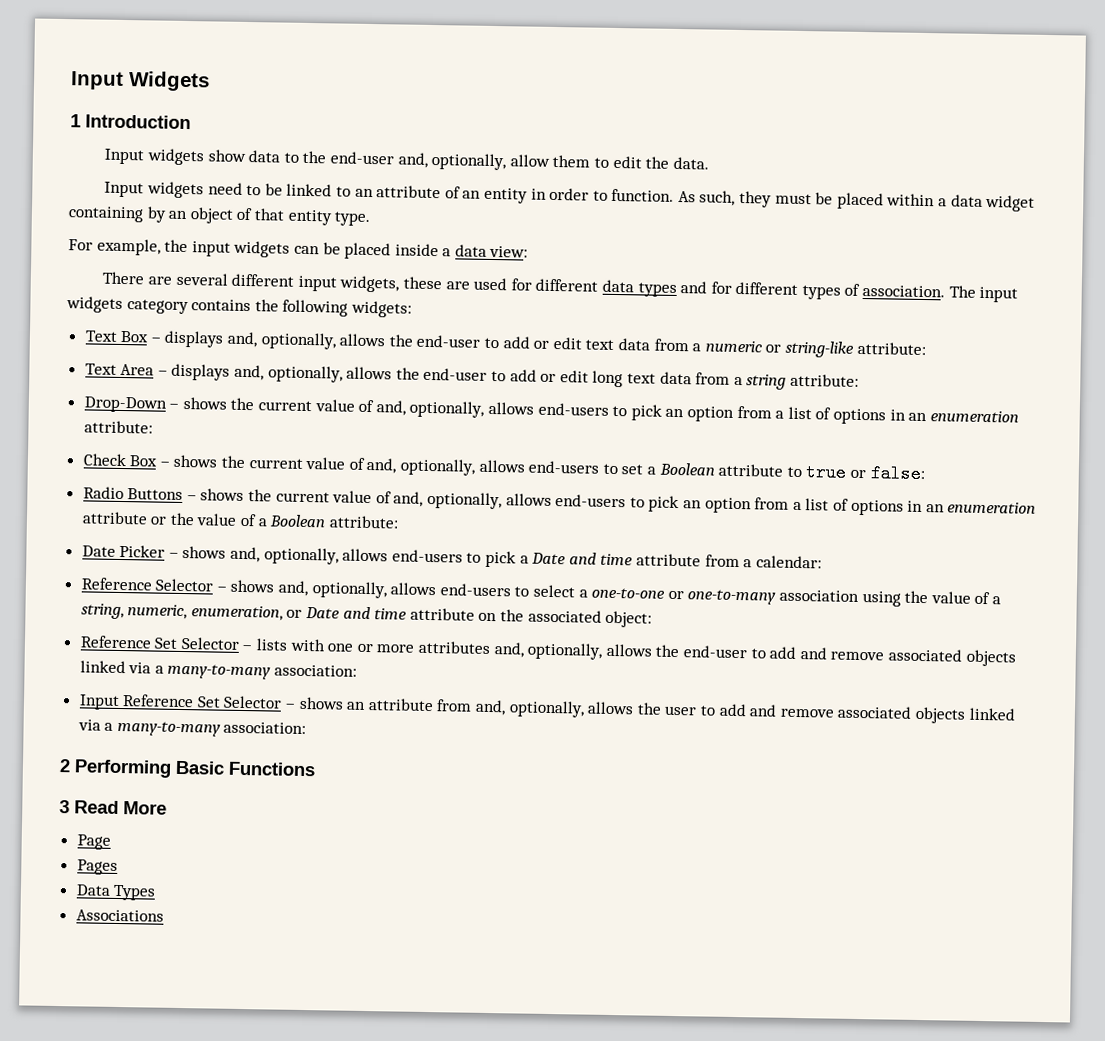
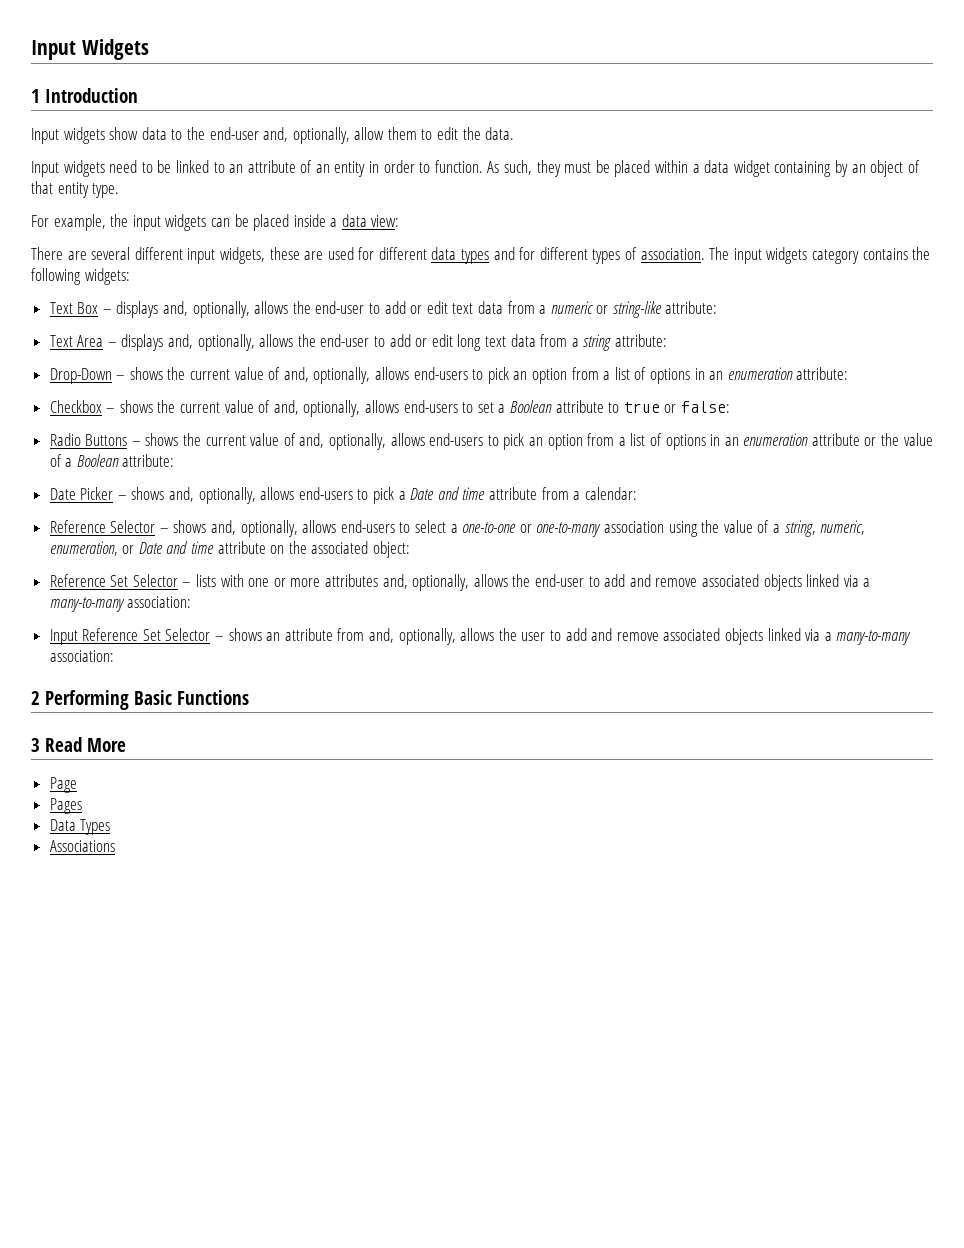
[82,453,159,467] Check Box -> [49,400,102,413] Checkbox

